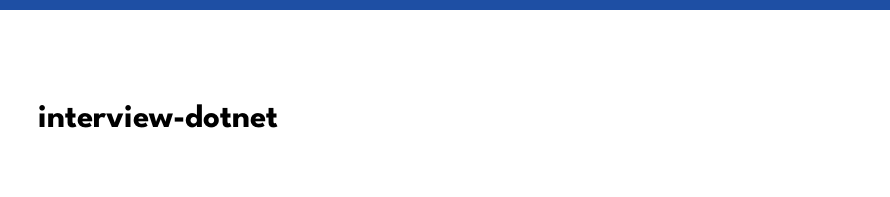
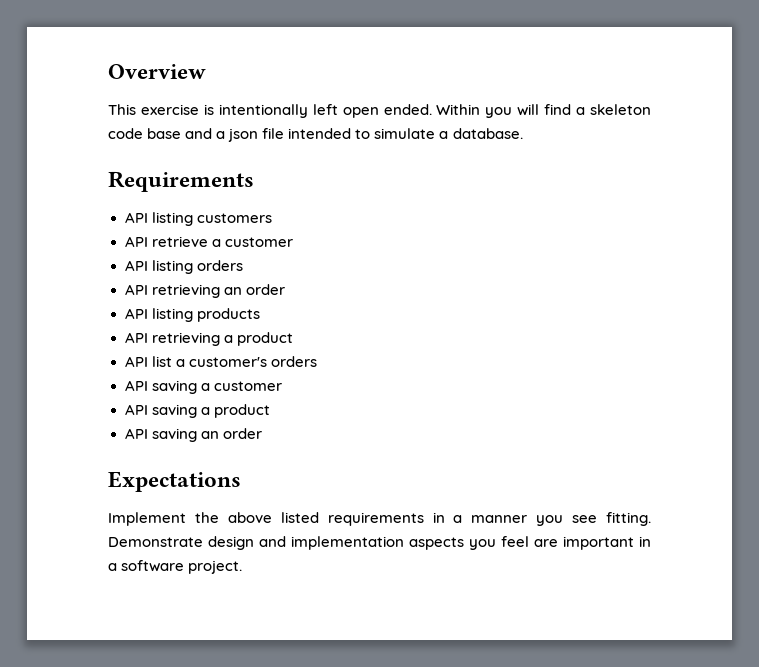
[38,104,278,128] interview-dotnet -> [108,64,206,79] [108,104,652,118] [108,128,523,142] [108,171,254,192] [124,212,272,226] [124,236,293,247] [124,260,243,274] [124,284,285,298] [124,308,260,322] [124,332,293,346] [124,356,317,367] [124,380,282,394] [124,404,270,418] [124,428,262,442] [108,471,241,492] [108,512,651,526] [108,536,651,550] [108,560,243,574] Overview // This exercise is intentionally left open ended. Within you will find a skeleton code base and a json file intended to simulate a database. // Requirements // API listing customers // API retrieve a customer // API listing orders // API retrieving an order // API listing products // API retrieving a product // API list a customer's orders // API saving a customer // API saving a product // API saving an order // Expectations // Implement the above listed requirements in a manner you see fitting. Demonstrate design and implementation aspects you feel are important in a software project.

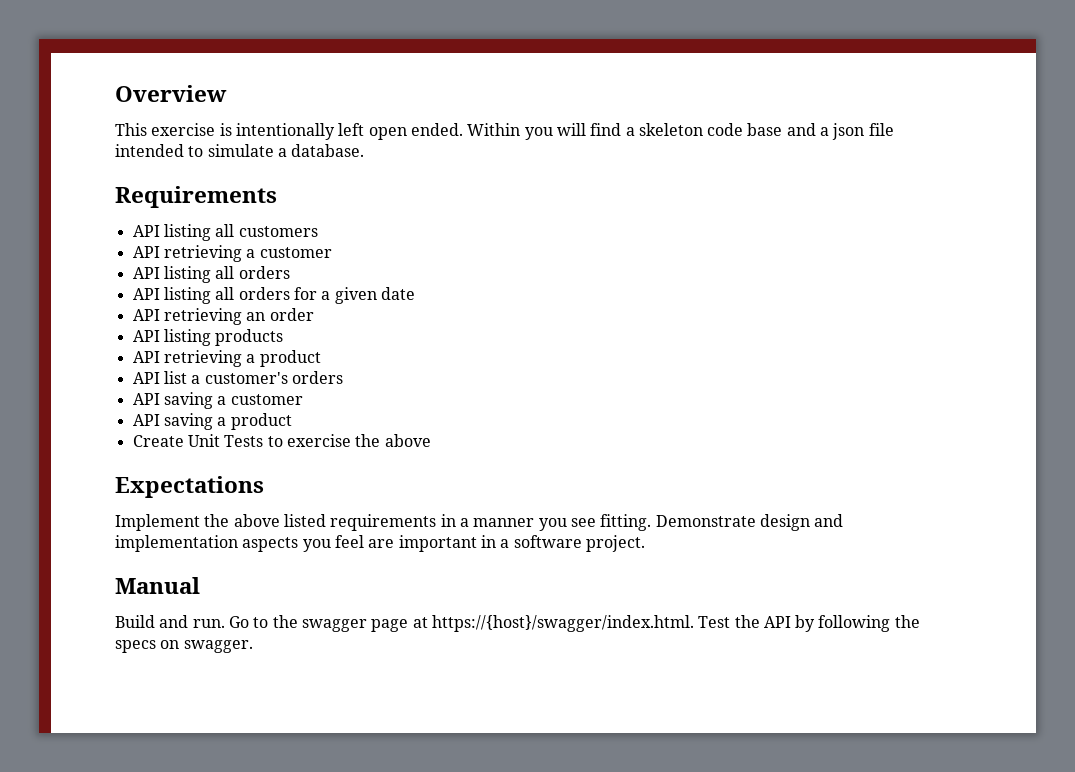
(193, 219) none -> [215,224,235,237] all
[151,236,208,247] retrieve -> [163,245,242,262] retrieving
[196,260,243,271] orders -> [215,266,290,279] [132,287,415,304] all orders // API listing all orders for a given date
[124,428,262,442] API saving an order -> [132,434,431,447] Create Unit Tests to exercise the above
(243, 567) none -> [115,577,200,594] [115,615,920,632] [115,640,253,653] // Manual // Build and run. Go to the swagger page at https://{host}/swagger/index.html. Test the API by following the specs on swagger.

